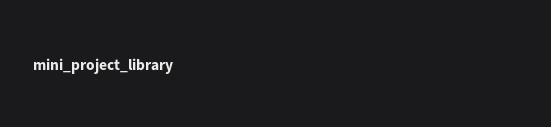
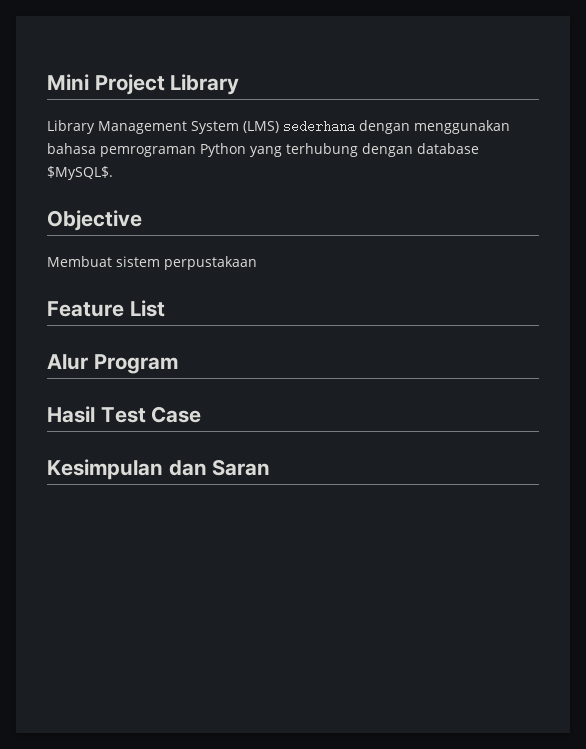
[33,58,173,74] mini_project_library -> [47,74,240,95] [47,120,510,134] [47,143,479,157] [47,166,113,180] [47,210,142,231] [47,256,257,270] [47,300,165,317] [47,354,178,374] [47,406,202,423] [47,459,271,480] Mini Project Library // Library Management System (LMS) sederhana dengan menggunakan bahasa pemrograman Python yang terhubung dengan database $MySQL$. // Objective // Membuat sistem perpustakaan // Feature List // Alur Program // Hasil Test Case // Kesimpulan dan Saran

